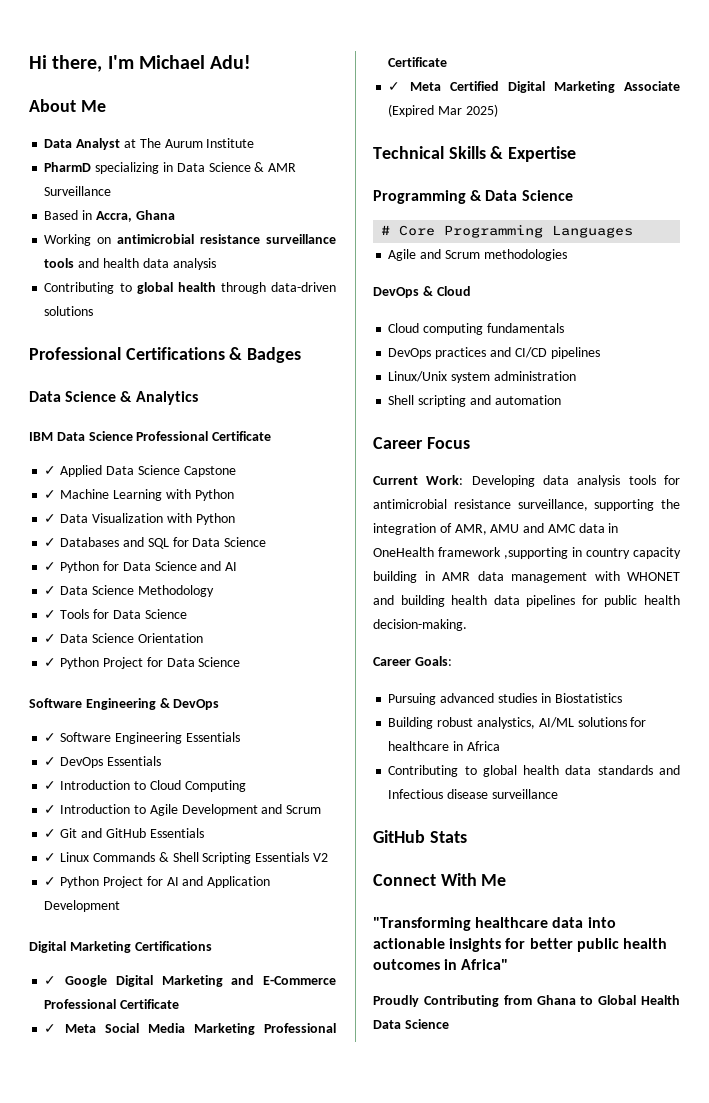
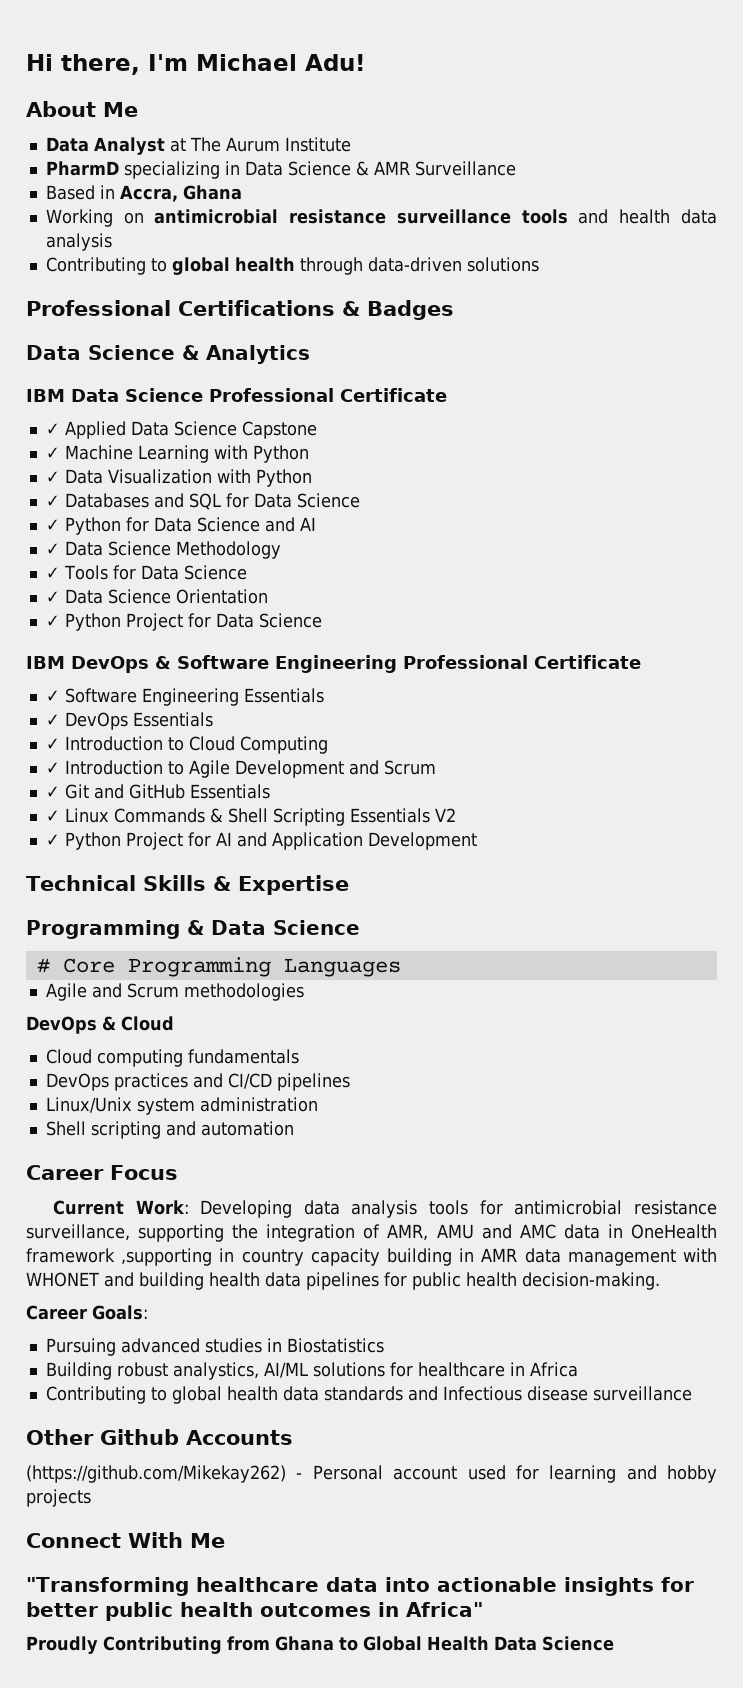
[29,698,220,710] Software Engineering & DevOps -> [26,655,641,673] IBM DevOps & Software Engineering Professional Certificate
[29,941,212,953] [44,975,336,987] [44,999,180,1009] [44,1023,337,1035] [388,57,448,67] [388,81,680,93] [388,104,498,117] // Digital Marketing Certifications // ✓ Google Digital Marketing and E-Commerce Professional Certificate // ✓ Meta Social Media Marketing Professional Certificate // ✓ Meta Certified Digital Marketing Associate (Expired Mar 2025) -> (477, 841) none
[373,830,467,843] GitHub Stats -> [26,1429,293,1445] [26,1465,717,1483] [26,1489,91,1507] Other Github Accounts // (https://github.com/Mikekay262) - Personal account used for learning and hobby projects

